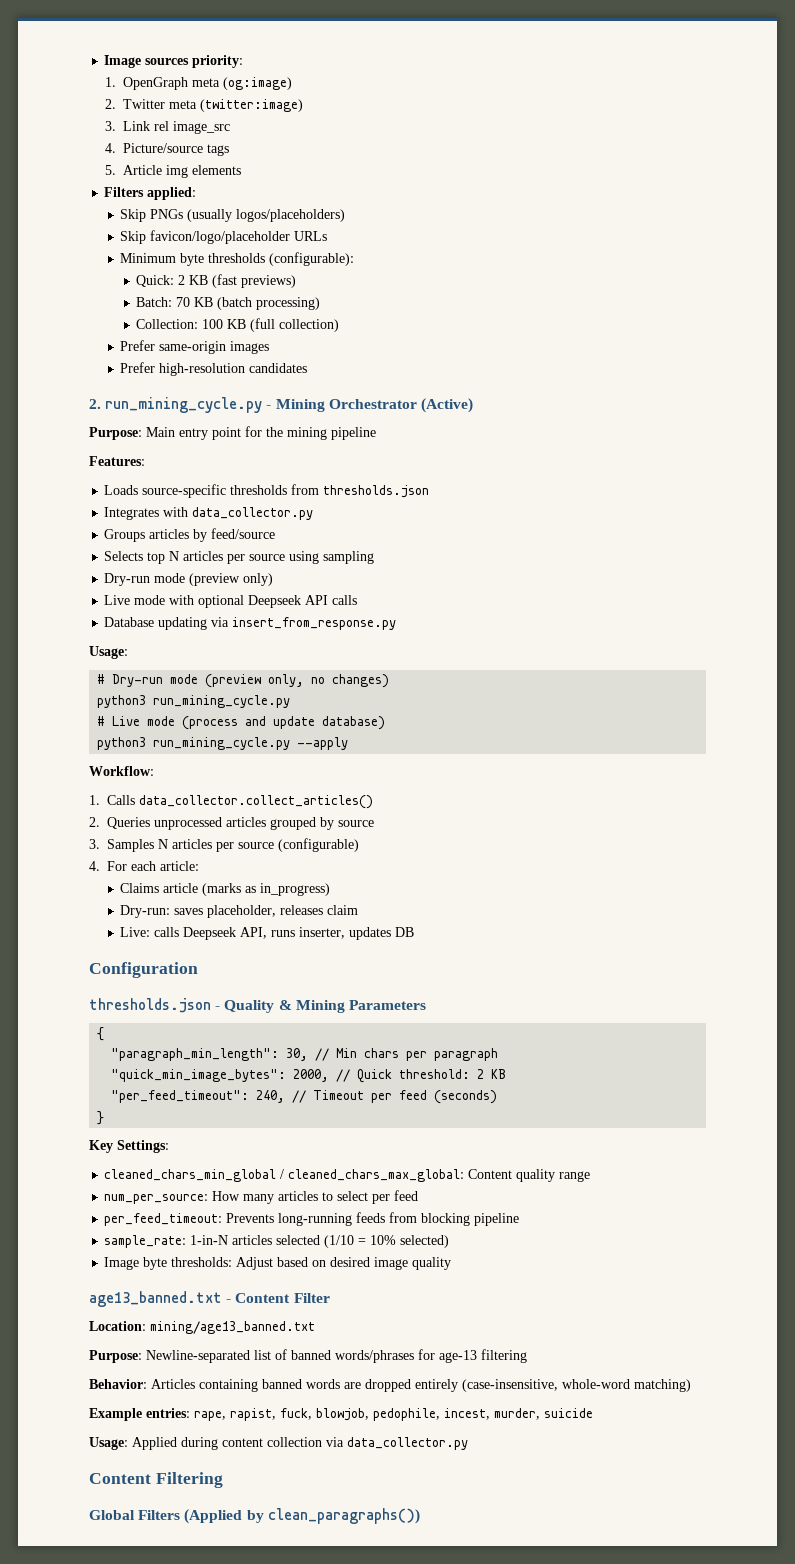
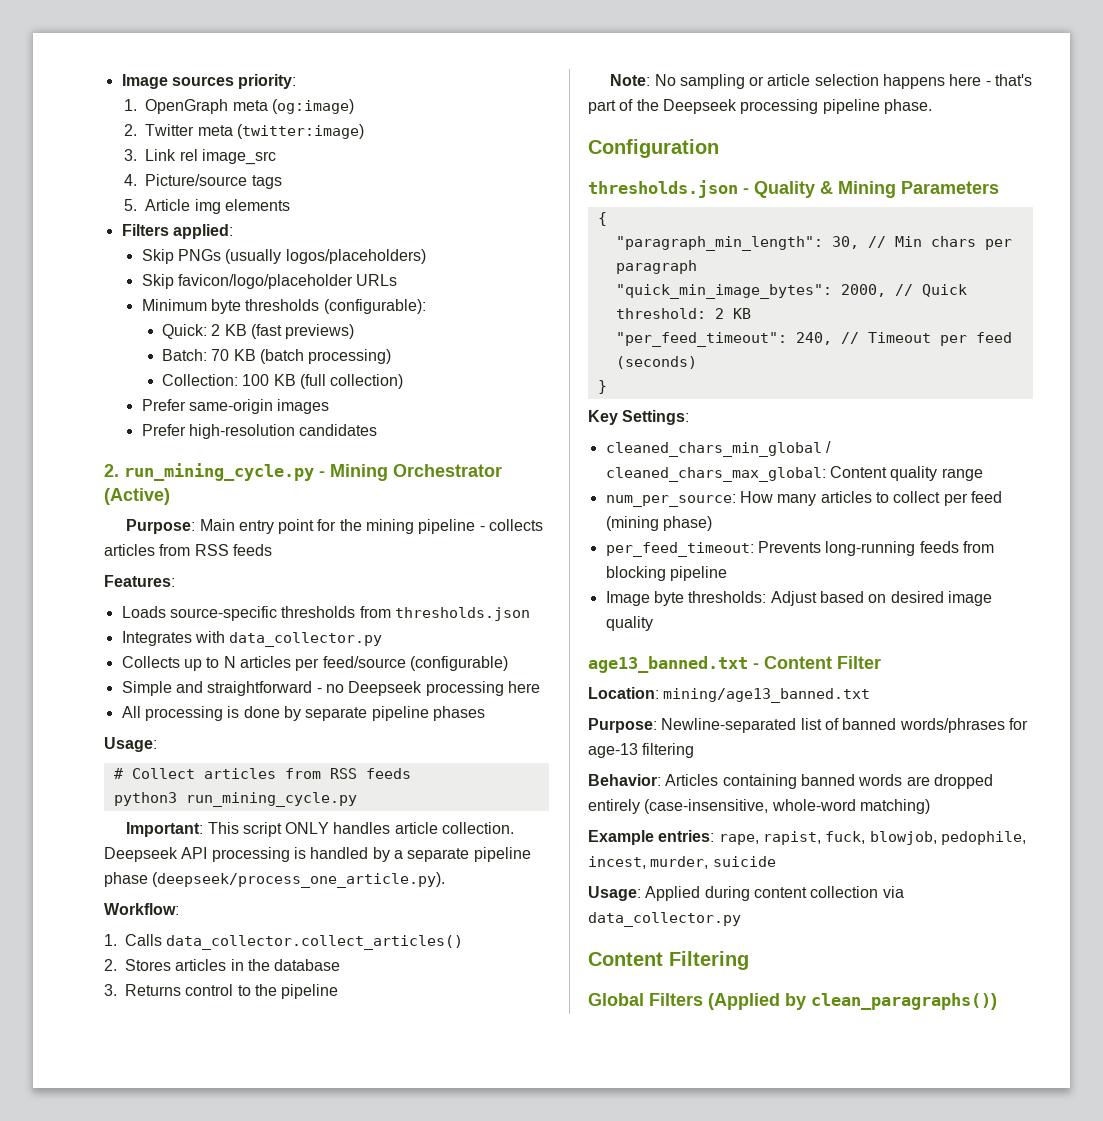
(376, 433) none -> [479,519,544,531] [104,544,272,556] - collects articles from RSS feeds
[104,528,276,542] [104,551,375,564] [104,573,274,586] [104,595,358,608] [104,617,397,630] [89,646,128,659] [97,674,390,688] [97,695,291,708] [97,716,386,730] [97,737,349,750] Groups articles by feed/source // Selects top N articles per source using sampling // Dry-run mode (preview only) // Live mode with optional Deepseek API calls // Database updating via insert_from_response.py // Usage: // # Dry-run mode (preview only, no changes) // python3 run_mining_cycle.py // # Live mode (process and update database) // python3 run_mining_cycle.py --apply -> [121,656,508,671] [121,681,540,696] [121,706,485,721] [104,737,157,752] [113,768,411,779] [113,792,357,807] [126,822,515,837] [104,847,531,862] [104,872,446,888] Collects up to N articles per feed/source (configurable) // Simple and straightforward - no Deepseek processing here // All processing is done by separate pipeline phases // Usage: // # Collect articles from RSS feeds // python3 run_mining_cycle.py // Important: This script ONLY handles article collection. Deepseek API processing is handled by a separate pipeline phase (deepseek/process_one_article.py).
[107,817,374,830] [89,838,359,852] [89,861,199,871] [120,883,331,896] [120,905,359,918] [120,927,415,940] Queries unprocessed articles grouped by source // 3. Samples N articles per source (configurable) // 4. For each article: // Claims article (marks as in_progress) // Dry-run: saves placeholder, releases claim // Live: calls Deepseek API, runs inserter, updates DB -> [125,959,341,971] [104,984,339,999] [610,74,1033,89] [588,99,932,114] Stores articles in the database // 3. Returns control to the pipeline // Note: No sampling or article selection happens here - that's part of the Deepseek processing pipeline phase.
[337,1190,419,1204] select per feed -> [893,491,1002,506] [605,516,712,531] collect per feed (mining phase)
[104,1235,450,1248] // sample_rate: 1-in-N articles selected (1/10 = 10% selected) -> (727, 573) none

